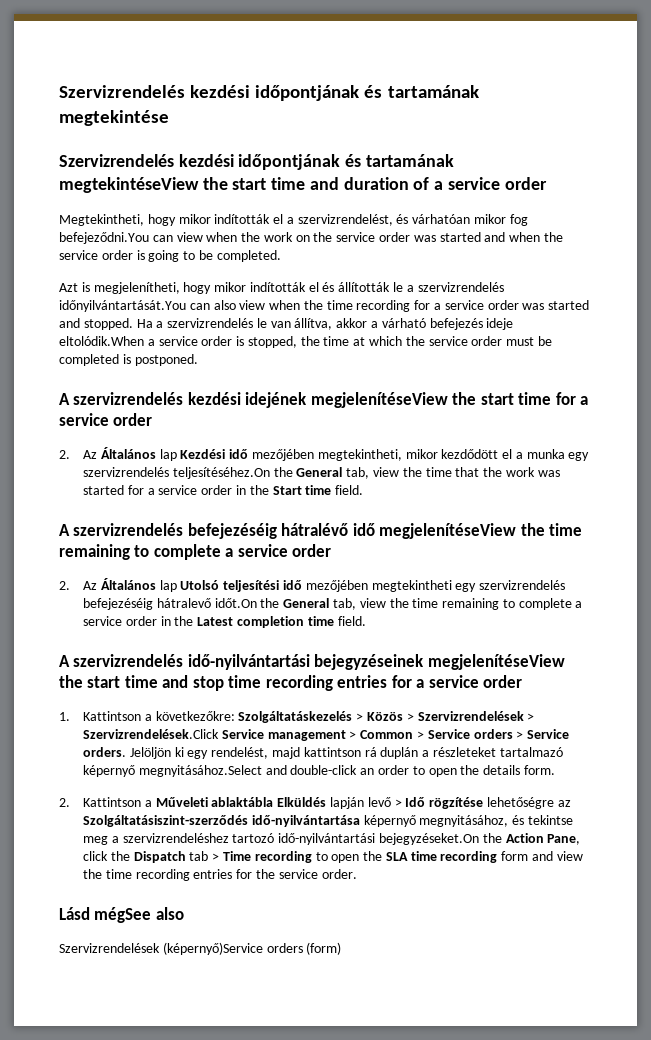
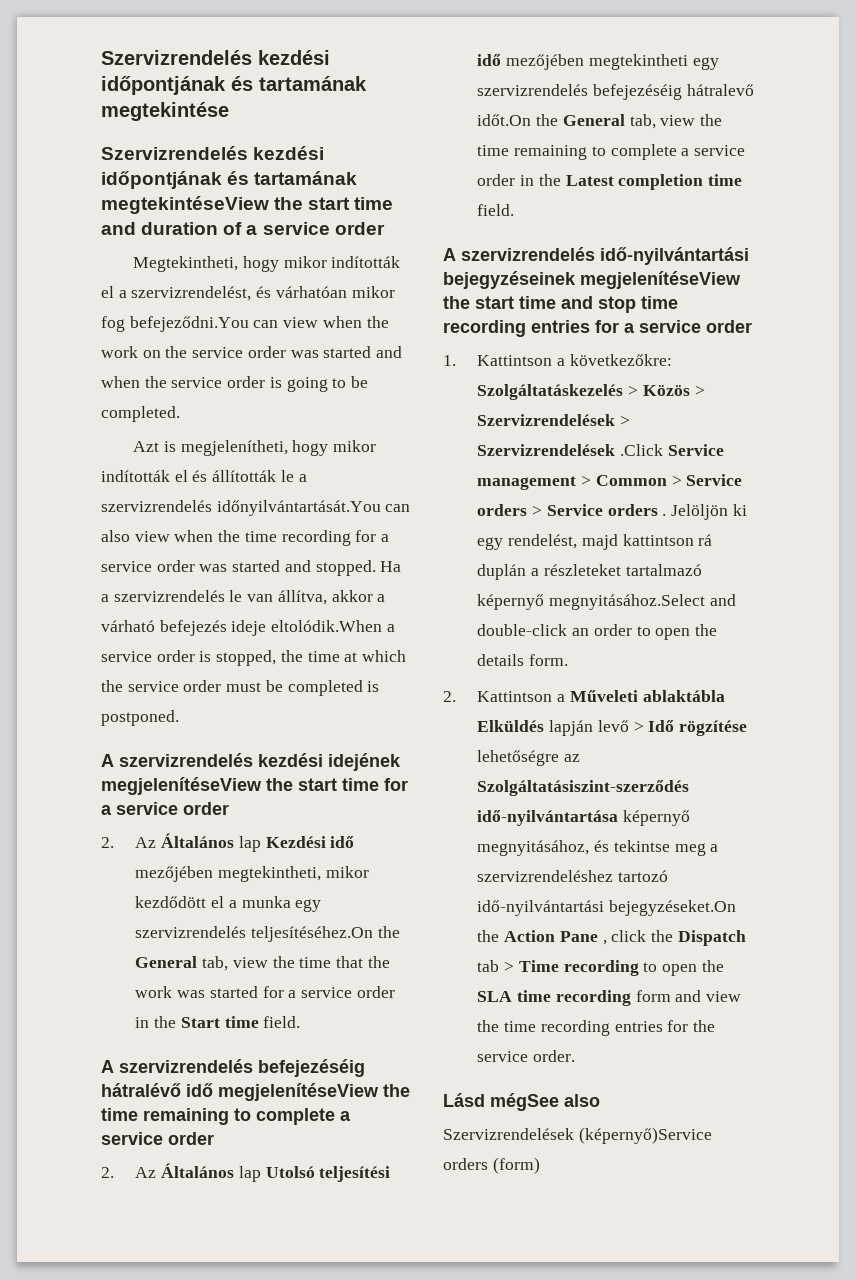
[83,729,220,739] Szervizrendelések.Click -> [477,444,664,456] Szervizrendelések .Click
[83,747,127,757] orders. -> [607,504,667,516] orders .
[547,834,581,845] Pane, -> [559,931,607,945] Pane ,

